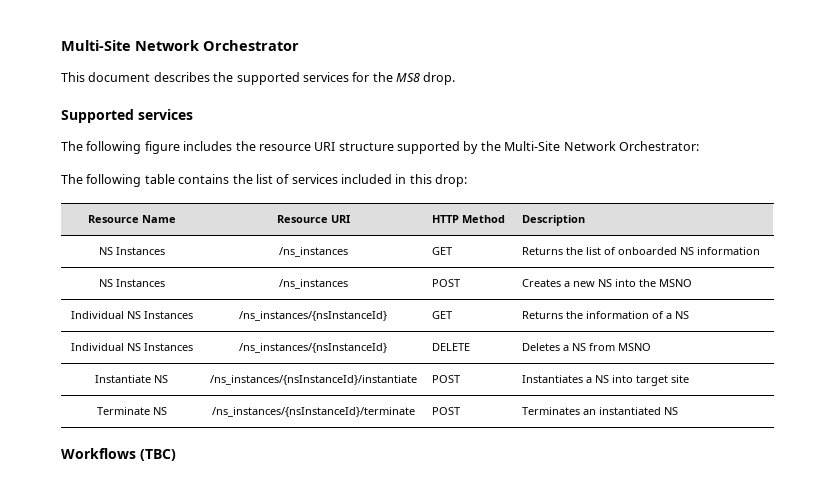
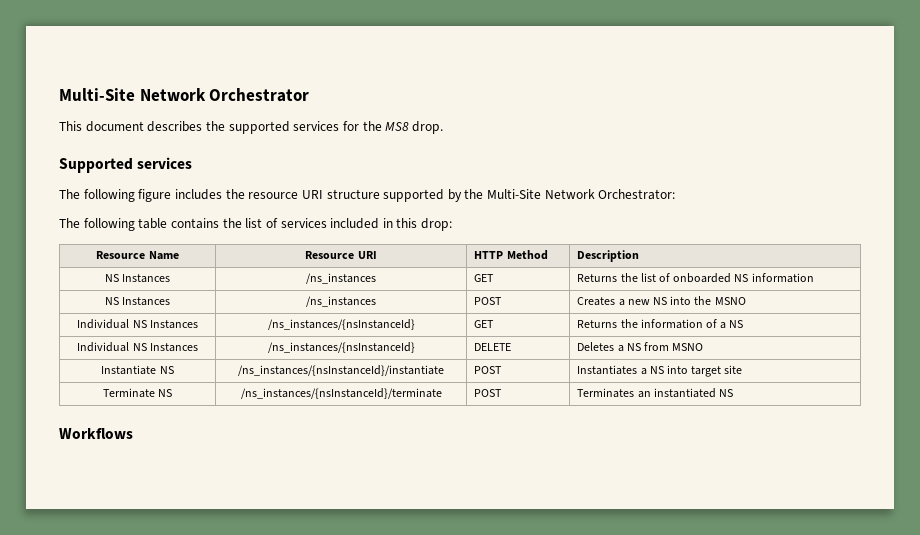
[140,449,176,461] (TBC) -> (133, 433) none

